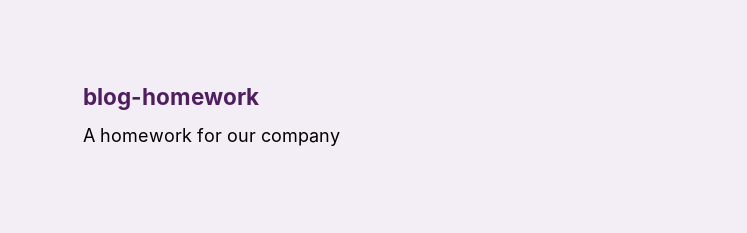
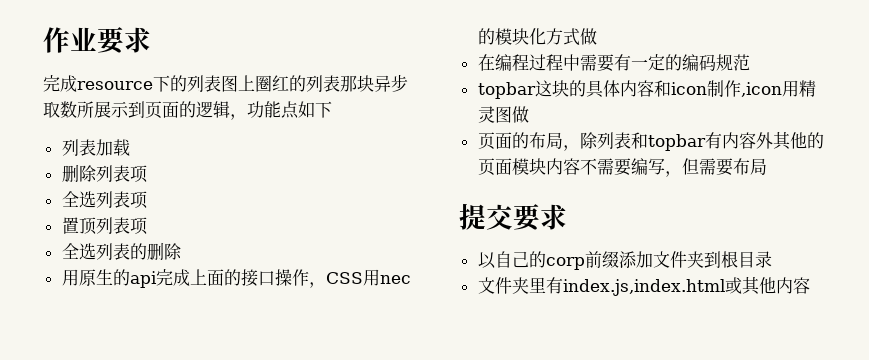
[83,88,259,110] [83,128,340,146] blog-homework // A homework for our company -> [43,27,151,54] [43,74,408,92] [43,101,332,120] [61,139,130,156] [61,164,148,183] [61,191,148,209] [61,217,148,235] [61,242,182,260] [61,269,411,288] [477,28,597,46] [477,54,750,72] [477,80,816,99] [477,106,529,123] [477,131,824,151] [477,158,767,177] [459,203,567,231] [477,251,772,270] [477,276,810,296] 作业要求 // 完成resource下的列表图上圈红的列表那块异步取数所展示到页面的逻辑，功能点如下 // 列表加载 // 删除列表项 // 全选列表项 // 置顶列表项 // 全选列表的删除 // 用原生的api完成上面的接口操作，CSS用nec的模块化方式做 // 在编程过程中需要有一定的编码规范 // topbar这块的具体内容和icon制作,icon用精灵图做 // 页面的布局，除列表和topbar有内容外其他的页面模块内容不需要编写，但需要布局 // 提交要求 // 以自己的corp前缀添加文件夹到根目录 // 文件夹里有index.js,index.html或其他内容

